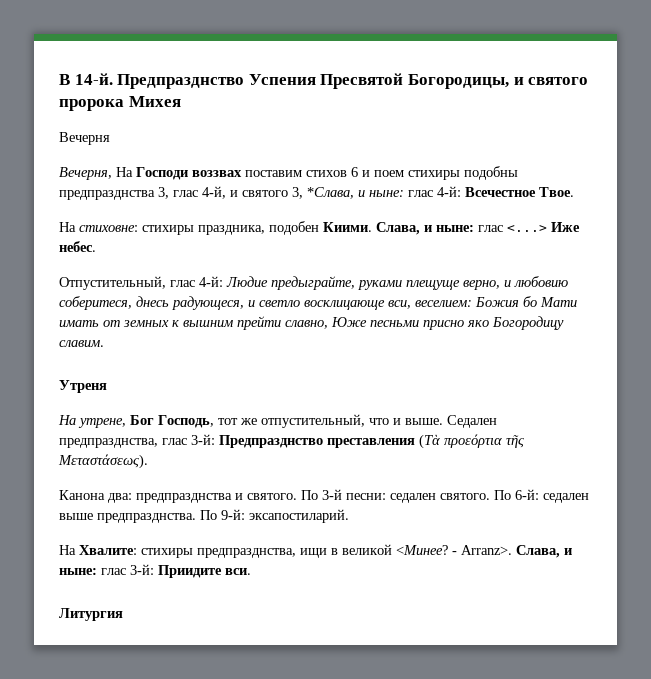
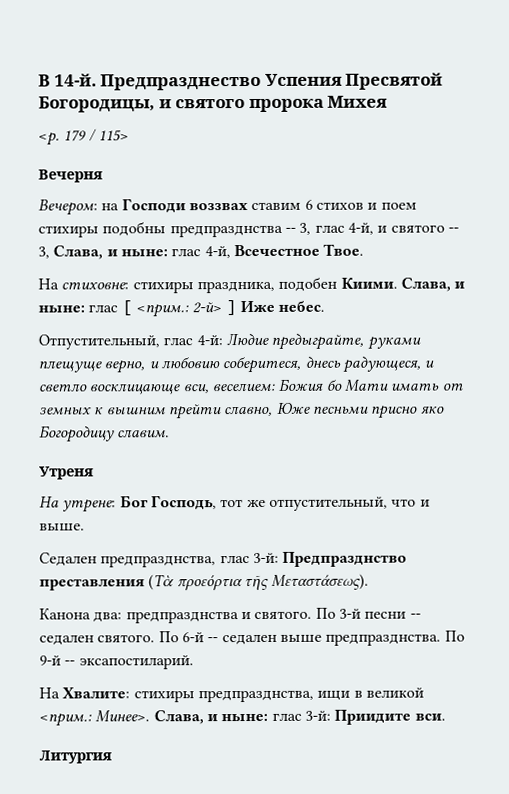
[117,74,245,89] Предпразднство -> [100,73,262,91] Предпразднество
[59,132,110,145] [59,167,358,180] Вечерня // Вечерня, На Господи воззвах поставим стихов 6 -> [38,128,129,146] [38,169,103,183] [38,198,364,216] <p. 179 / 115> // Вечерня // Вечером: на Господи воззвах ставим 6 стихов
(155, 195) none -> [284,227,296,233] --
[292,186,461,199] 3, *Слава, и ныне: глас 4-й: -> [447,227,459,233] [38,245,231,260] -- 3, Слава, и ныне: глас 4-й,
[507,225,547,232] <...> -> [121,300,237,318] [ <прим.: 2-й> ]
[78,418,126,428] утрене, -> [62,499,117,513] утрене:
(443, 421) none -> (85, 527) //
[346,493,386,500] песни: -> [364,611,421,619] песни --
[515,489,539,500] 6-й: -> [181,632,219,643] 6-й --
[221,509,245,520] 9-й: -> [39,655,76,666] 9-й --
[396,545,512,555] <Минее? - Arranz>. -> [39,710,151,727] <прим.: Минее>.

